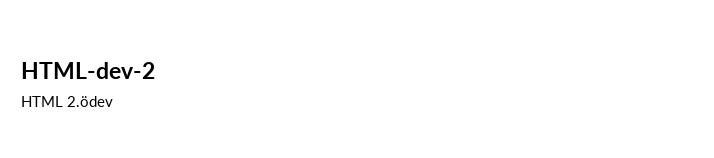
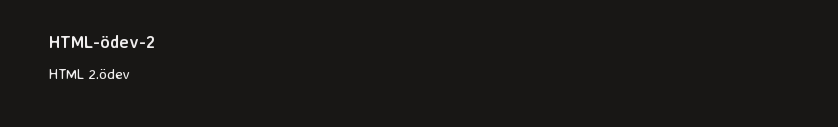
[21,62,155,79] HTML-dev-2 -> [49,35,155,48] HTML-ödev-2

